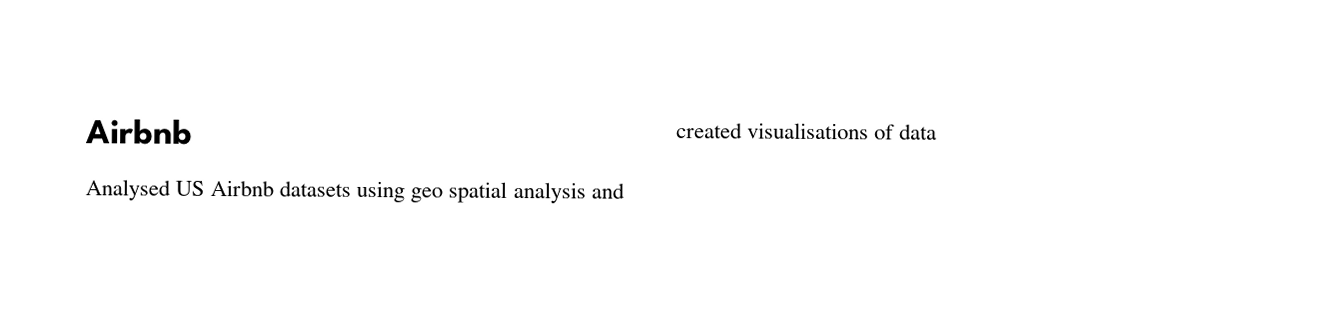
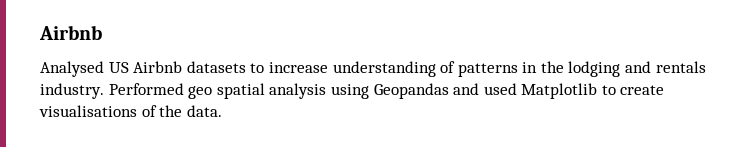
[356,180,625,204] [676,122,938,140] using geo spatial analysis and created visualisations of data -> [250,61,706,77] [40,83,665,99] [39,105,222,117] to increase understanding of patterns in the lodging and rentals industry. Performed geo spatial analysis using Geopandas and used Matplotlib to create visualisations of the data.

